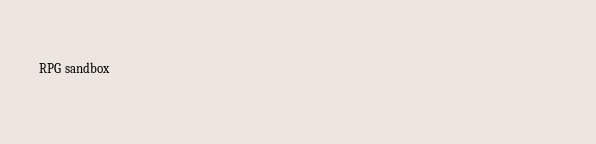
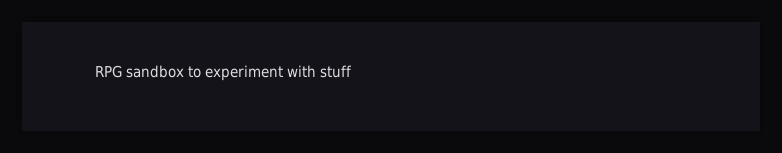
(110, 67) none -> [188,65,353,81] to experiment with stuff

